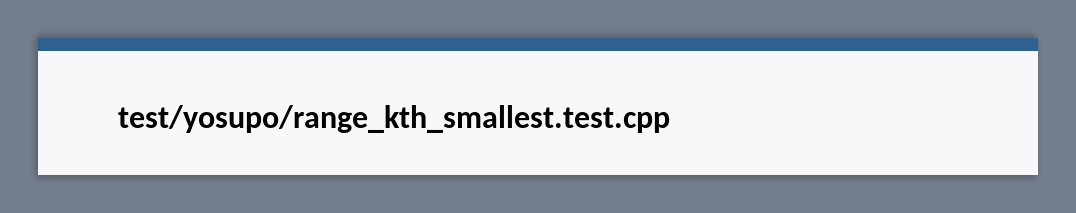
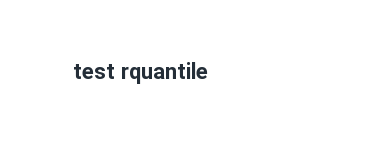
[118,105,670,133] test/yosupo/range_kth_smallest.test.cpp -> [73,62,208,84] test rquantile

